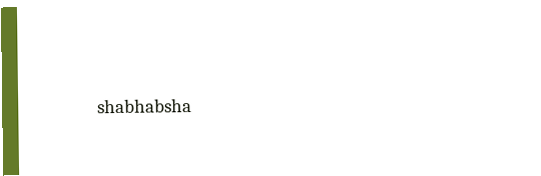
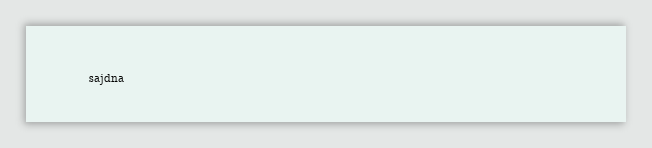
[97,98,192,114] shabhabsha -> [89,74,124,85] sajdna

